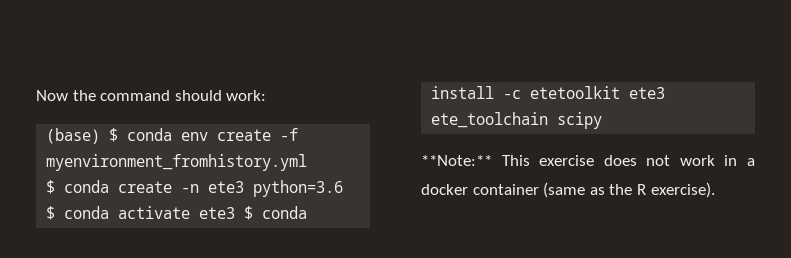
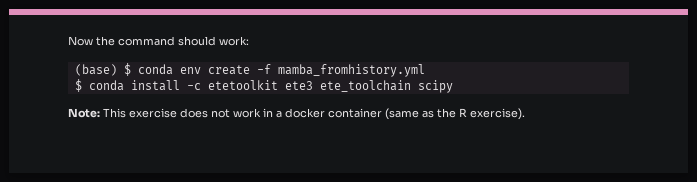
[46,154,308,171] [46,180,344,197] [46,206,308,220] myenvironment_fromhistory.yml // $ conda create -n ete3 python=3.6 $ conda activate ete3 $ conda -> [277,64,425,77] [74,79,124,92] mamba_fromhistory.yml // $ conda
[421,155,492,166] **Note:** -> [68,108,100,118] Note:

